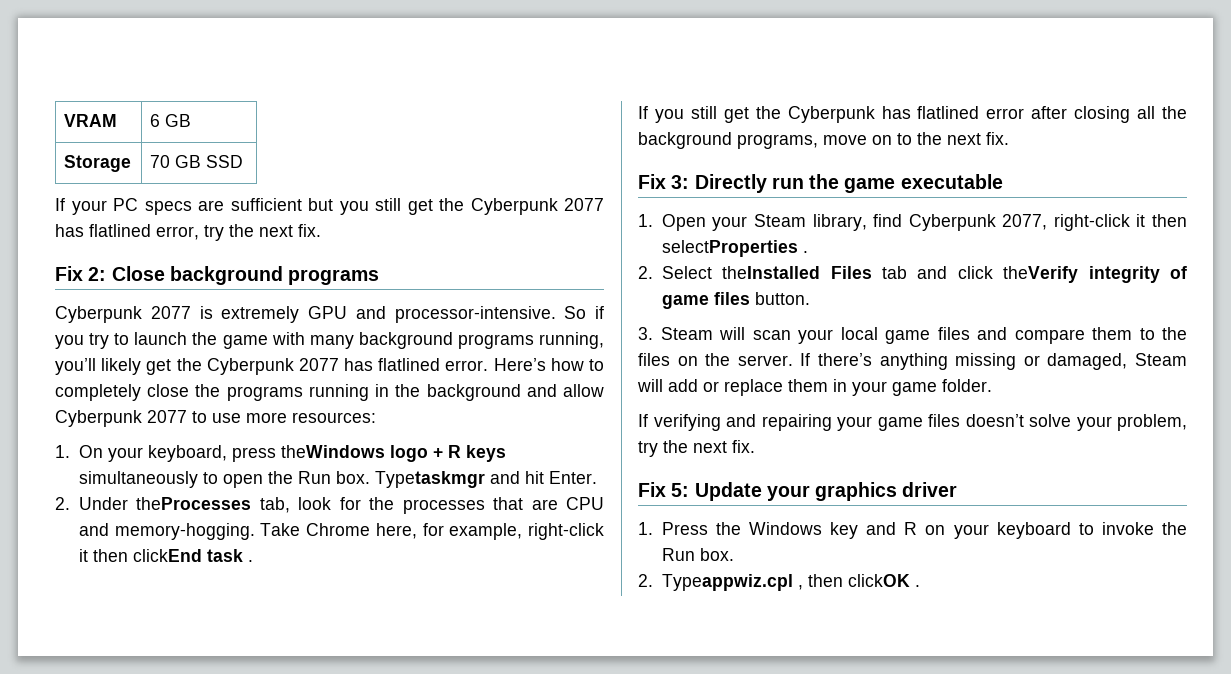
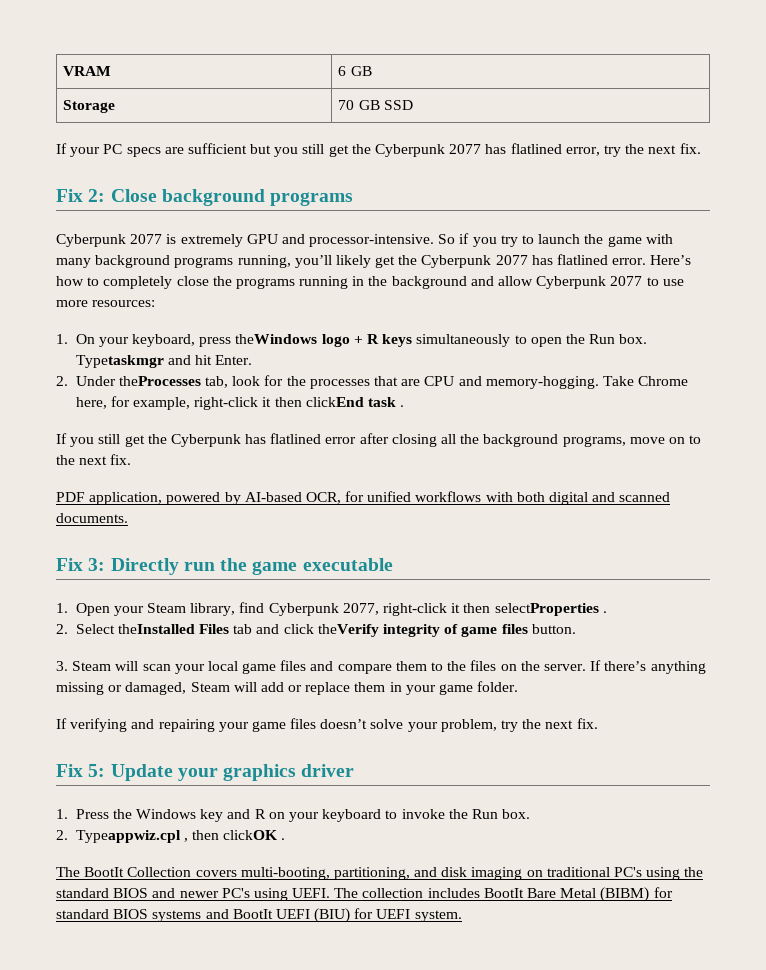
(1009, 138) none -> [56,491,671,505] [56,513,128,523] // PDF application, powered by AI-based OCR, for unified workflows with both digital and scanned documents.
(920, 586) none -> [56,867,704,880] [56,887,673,902] [56,908,462,923] // The BootIt Collection covers multi-booting, partitioning, and disk imaging on traditional PC's using the standard BIOS and newer PC's using UEFI. The collection includes BootIt Bare Metal (BIBM) for standard BIOS systems and BootIt UEFI (BIU) for UEFI system.

